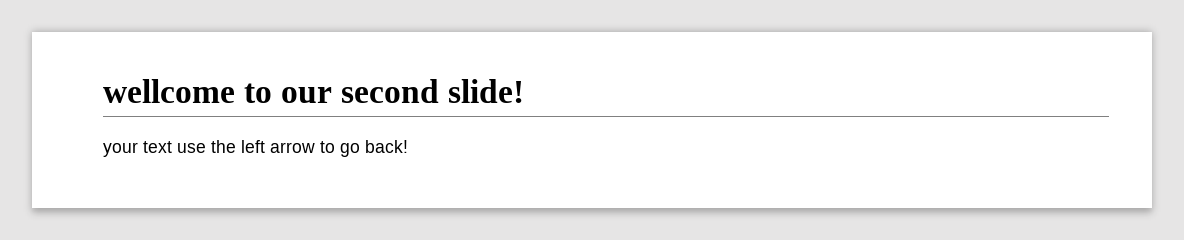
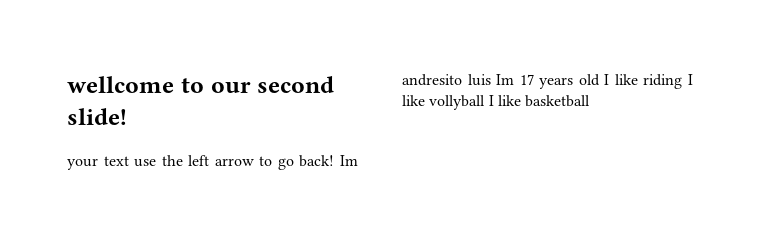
(408, 146) none -> [339,155,358,166] [402,74,693,89] [402,95,591,110] Im andresito luis Im 17 years old I like riding I like vollyball I like basketball

